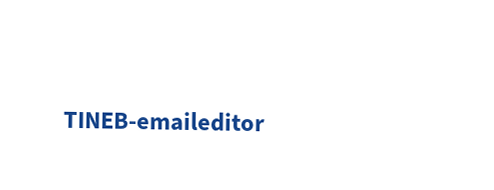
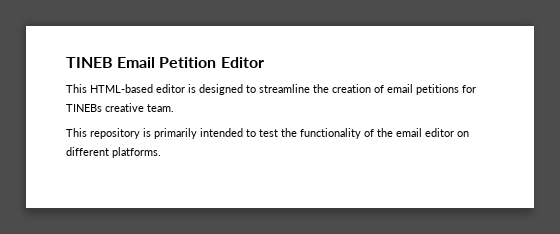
[63,109,265,133] TINEB-emaileditor -> [66,57,264,68] [66,84,476,95] [66,103,174,112] [66,128,469,139] [66,147,161,158] TINEB Email Petition Editor // This HTML-based editor is designed to streamline the creation of email petitions for TINEBs creative team. // This repository is primarily intended to test the functionality of the email editor on different platforms.

